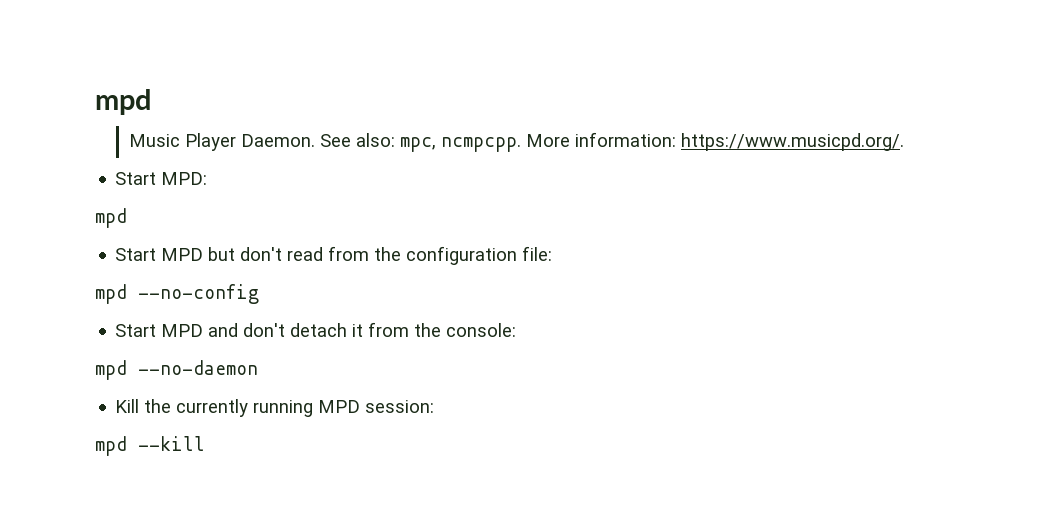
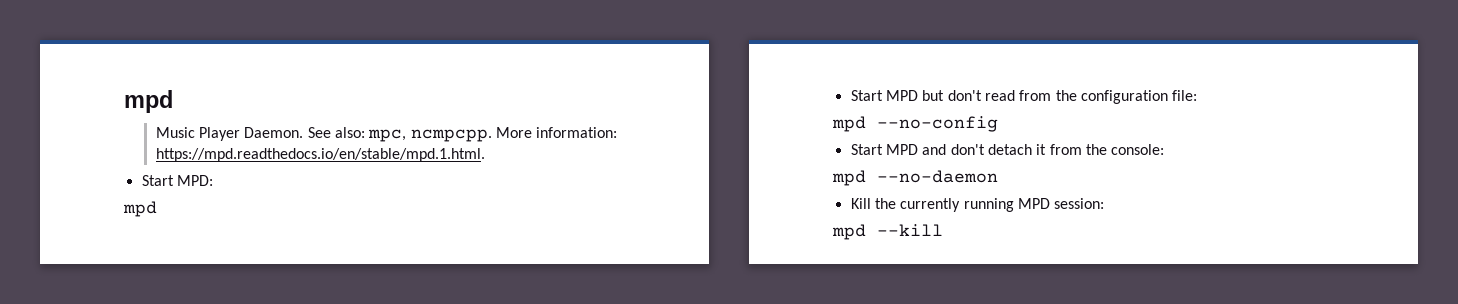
[681,133,905,151] https://www.musicpd.org/. -> [155,148,485,162] https://mpd.readthedocs.io/en/stable/mpd.1.html.

